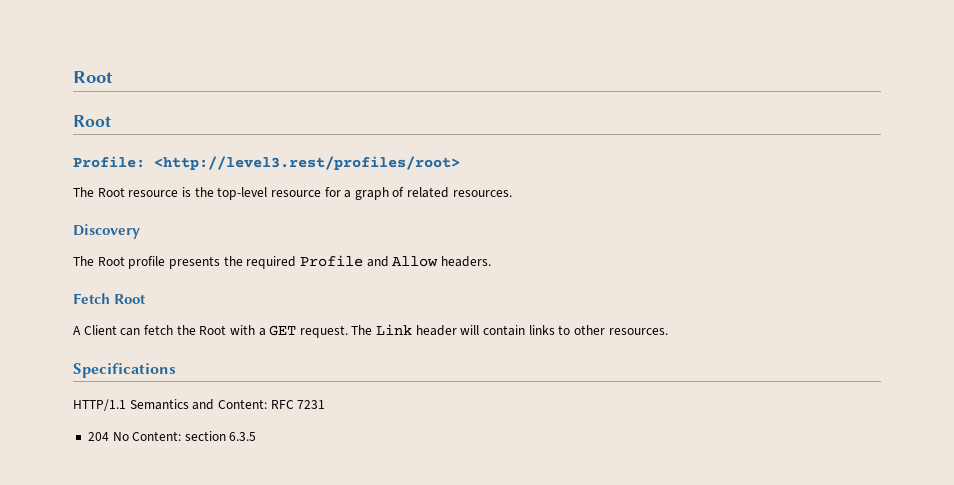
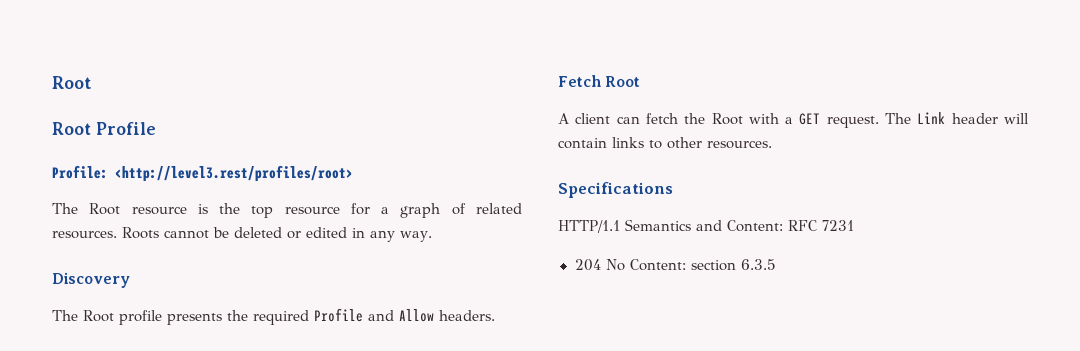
(111, 121) none -> [95,122,156,135] Profile
[217,187,268,200] top-level -> [251,206,274,218] top
(512, 193) none -> [122,227,432,242] Roots cannot be deleted or edited in any way.
[83,325,117,335] Client -> [575,113,611,124] client

